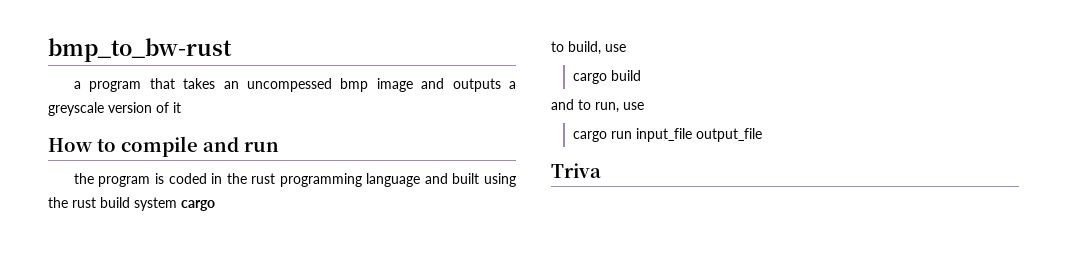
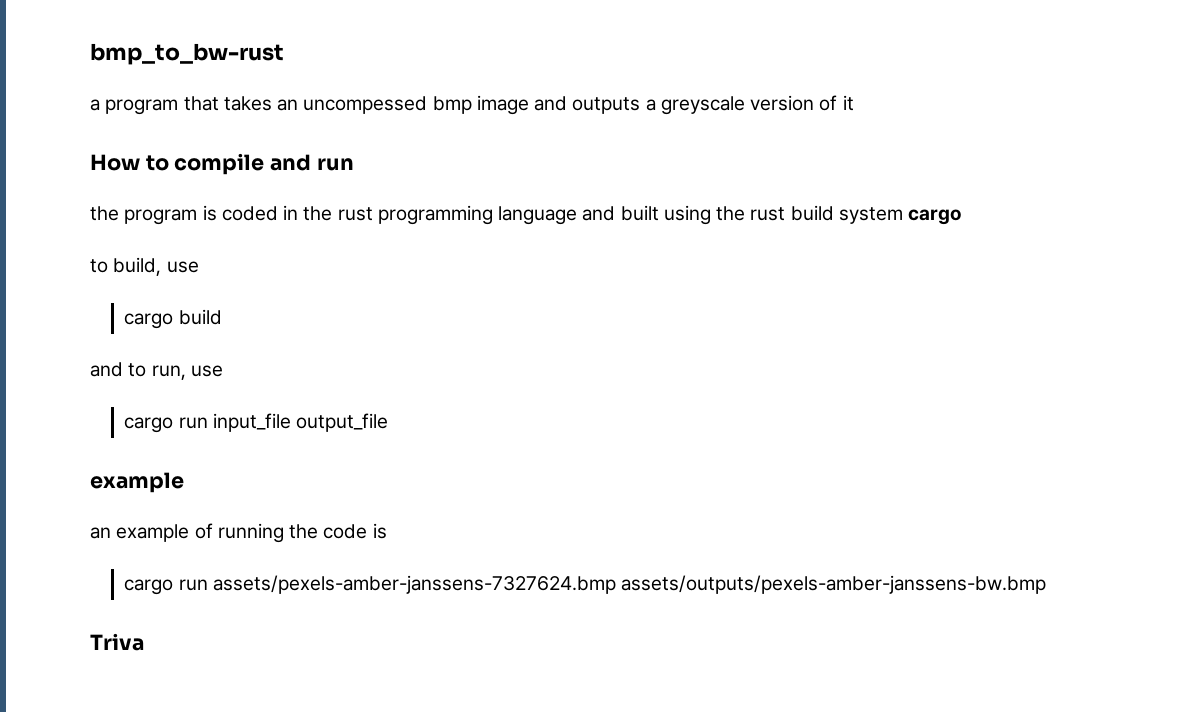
(762, 135) none -> [90,472,184,493] [90,523,387,543] [124,575,1047,595] // example // an example of running the code is // cargo run assets/pexels-amber-janssens-7327624.bmp assets/outputs/pexels-amber-janssens-bw.bmp

